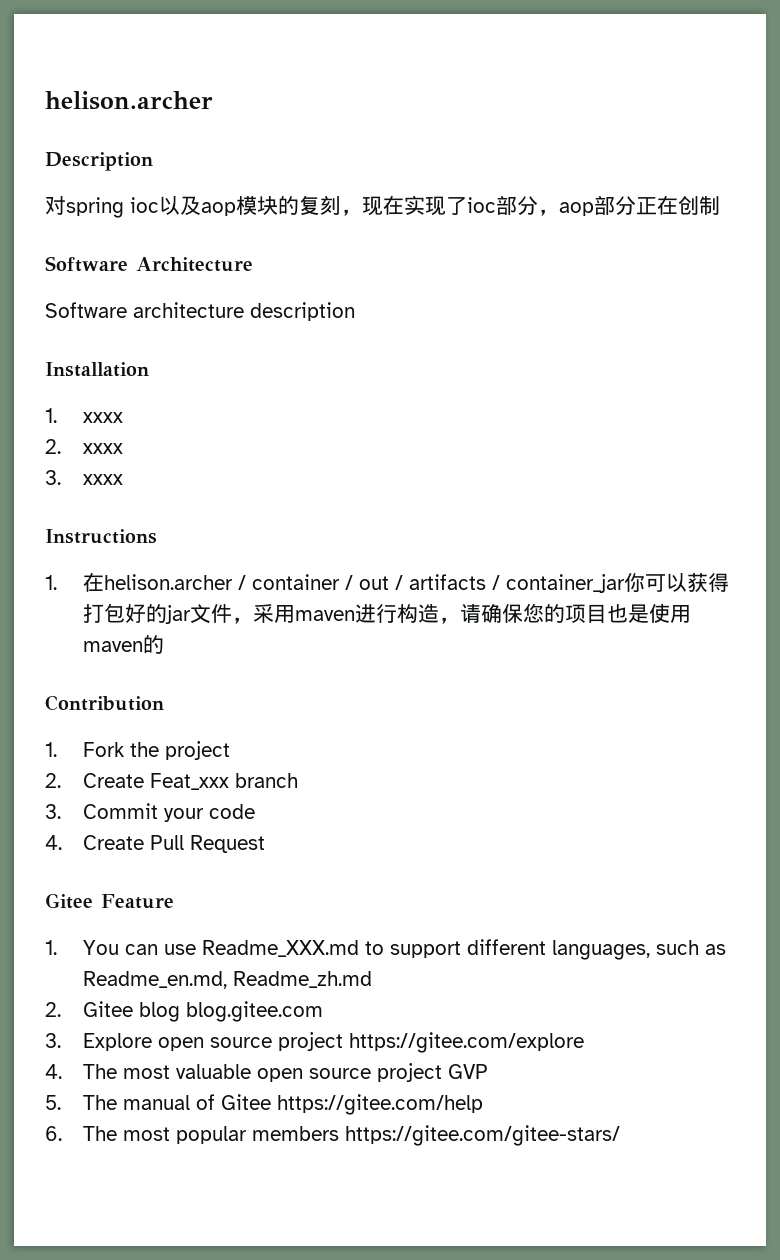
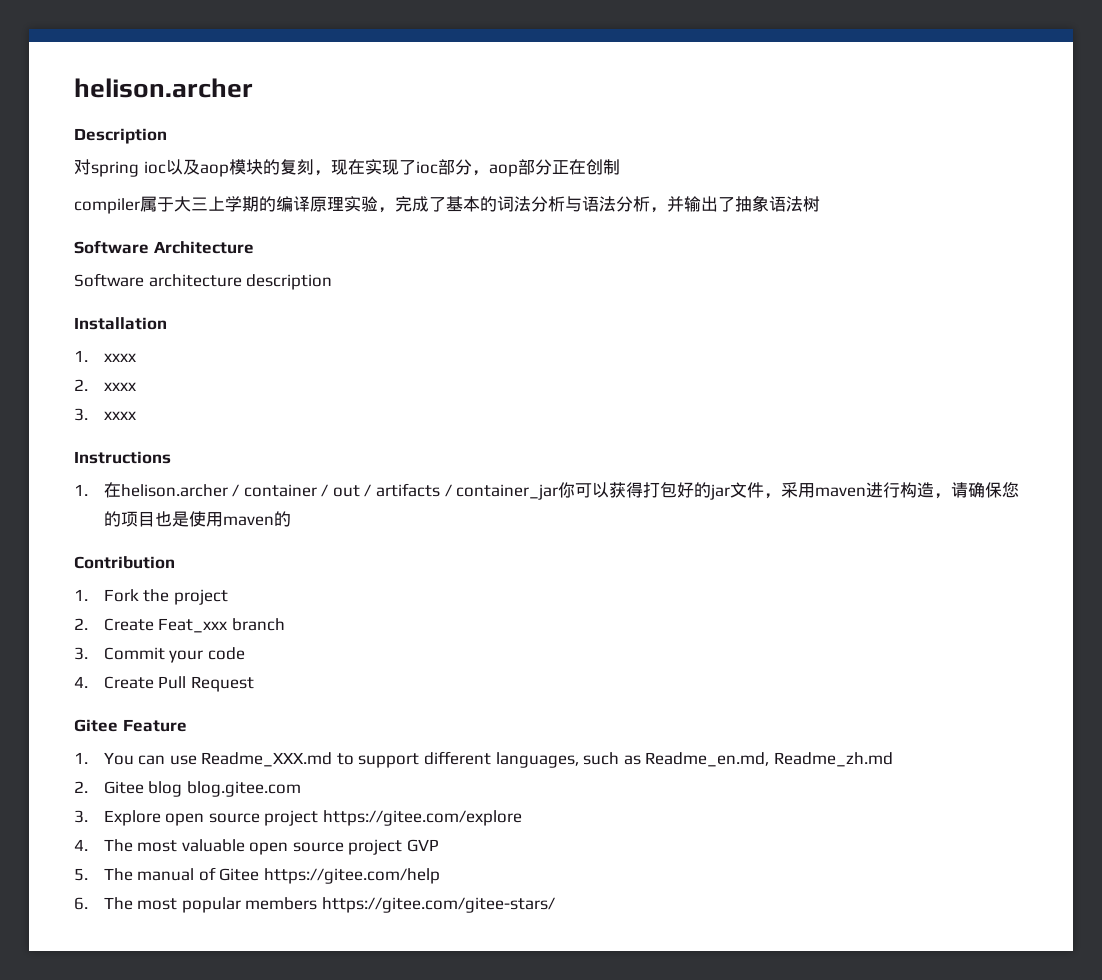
(720, 205) none -> [74,195,820,214] // compiler属于大三上学期的编译原理实验，完成了基本的词法分析与语法分析，并输出了抽象语法树

